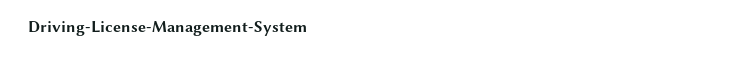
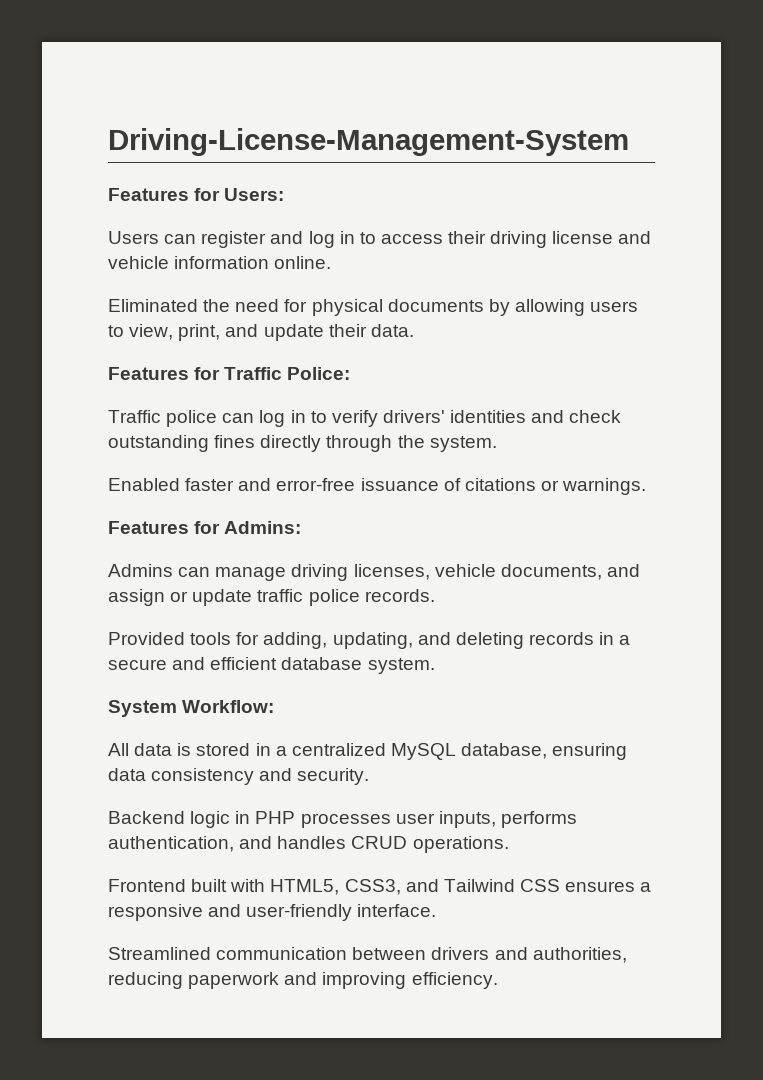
(307, 28) none -> [108,188,285,201] [108,231,652,248] [108,256,332,269] [108,299,639,316] [108,324,414,341] [108,367,351,380] [108,410,622,427] [108,435,497,452] [108,478,647,495] [108,521,302,534] [108,564,640,581] [108,589,435,606] [108,632,631,649] [108,657,435,674] [108,700,275,717] [108,743,628,760] [108,768,370,785] [108,811,577,828] [108,836,509,853] [108,879,652,895] [108,904,437,921] [108,947,627,963] [108,972,498,989] // Features for Users: // Users can register and log in to access their driving license and vehicle information online. // Eliminated the need for physical documents by allowing users to view, print, and update their data. // Features for Traffic Police: // Traffic police can log in to verify drivers' identities and check outstanding fines directly through the system. // Enabled faster and error-free issuance of citations or warnings. // Features for Admins: // Admins can manage driving licenses, vehicle documents, and assign or update traffic police records. // Provided tools for adding, updating, and deleting records in a secure and efficient database system. // System Workflow: // All data is stored in a centralized MySQL database, ensuring data consistency and security. // Backend logic in PHP processes user inputs, performs authentication, and handles CRUD operations. // Frontend built with HTML5, CSS3, and Tailwind CSS ensures a responsive and user-friendly interface. // Streamlined communication between drivers and authorities, reducing paperwork and improving efficiency.

